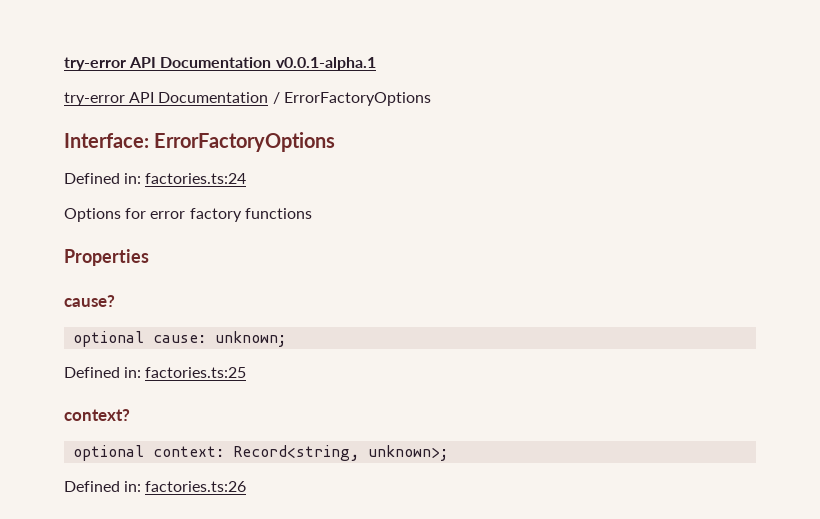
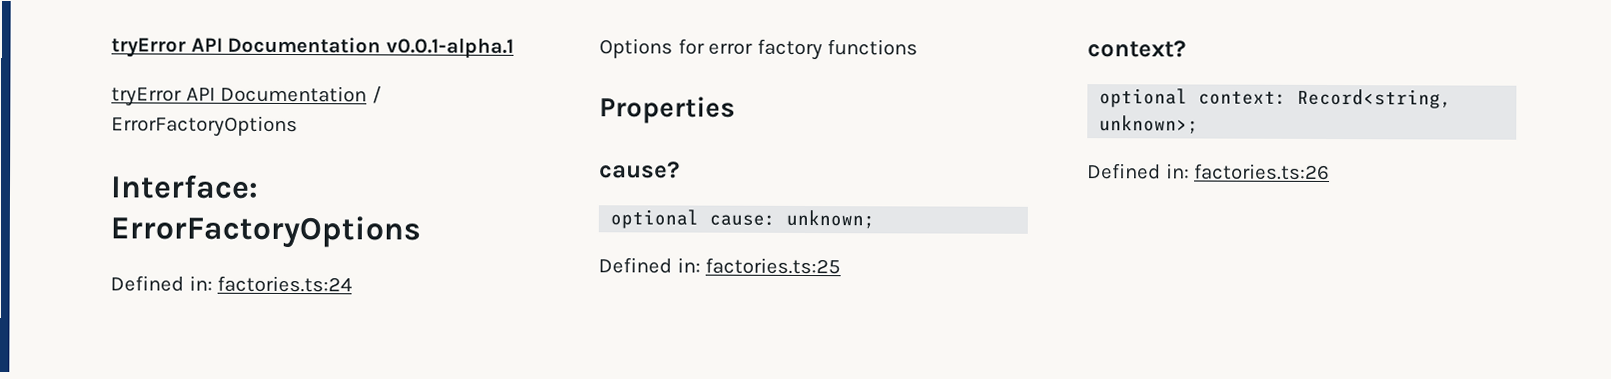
[64,57,126,71] try-error -> [111,37,186,58] tryError
[64,92,125,106] try-error -> [111,87,182,107] tryError

